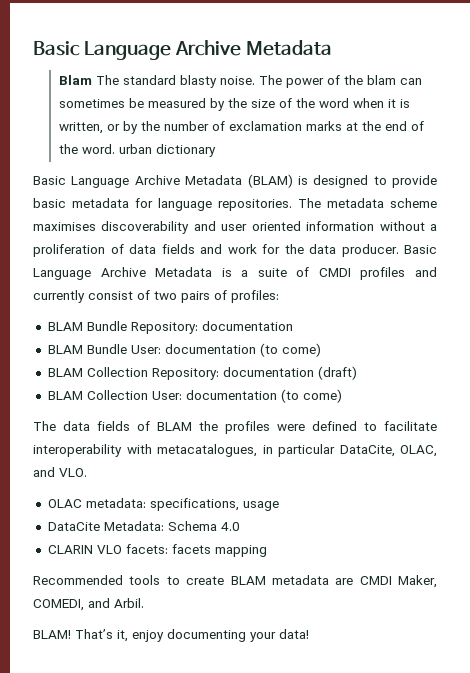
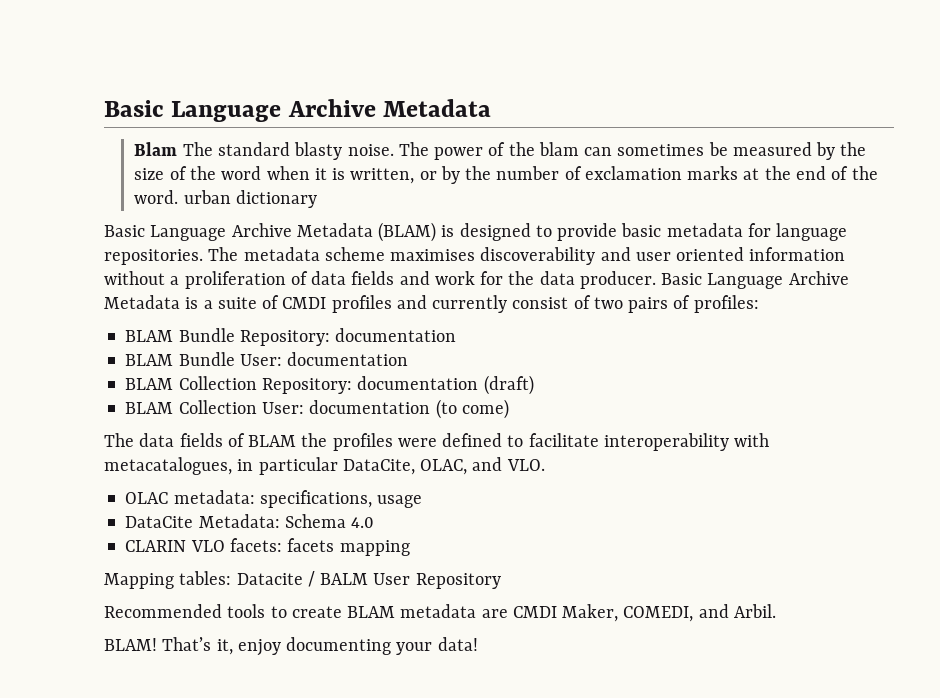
[259,343,321,357] (to come) -> (409, 359) none
(267, 551) none -> [104,571,501,589] // Mapping tables: Datacite / BALM User Repository

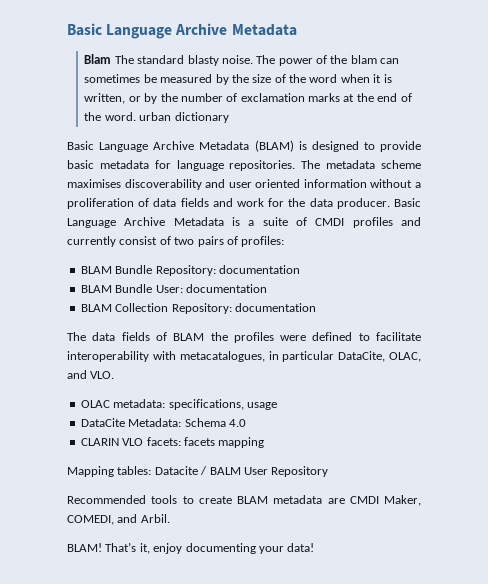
[483,375,534,395] [125,399,509,419] (draft) // BLAM Collection User: documentation (to come) -> (316, 307) none

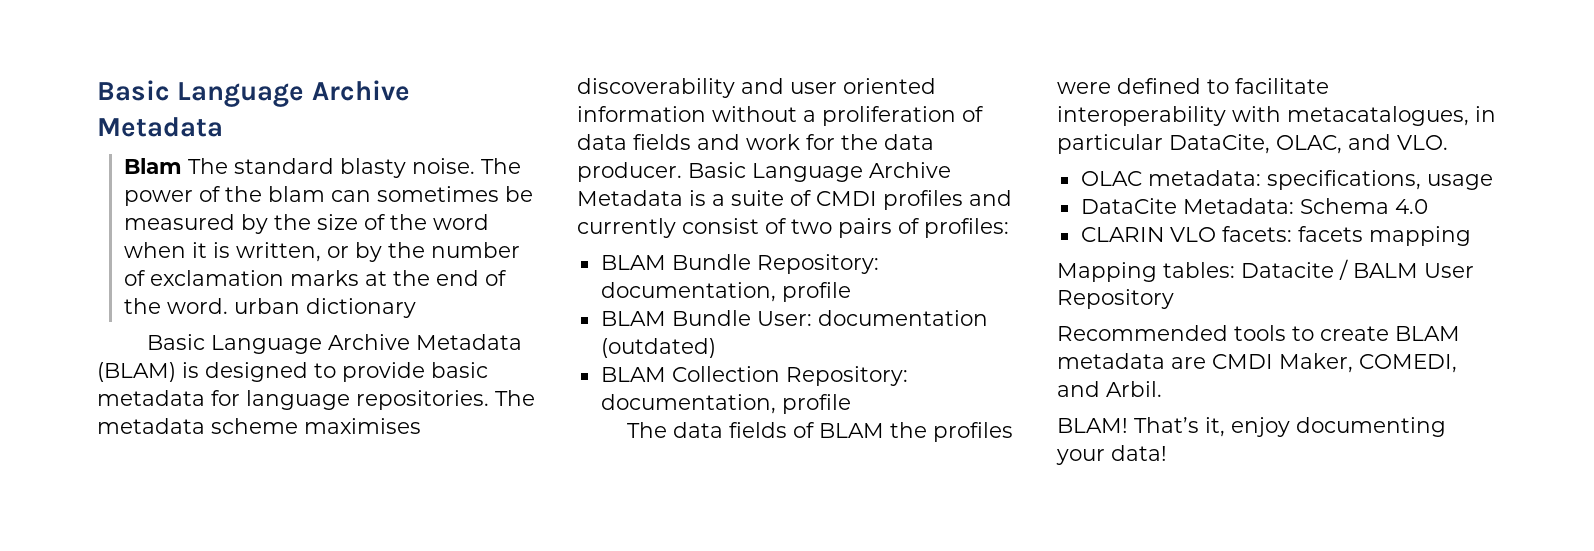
[218,265,300,274] documentation -> [600,282,851,302] documentation, profile
(267, 288) none -> [600,338,716,358] (outdated)
[234,303,316,312] documentation -> [600,394,851,414] documentation, profile

